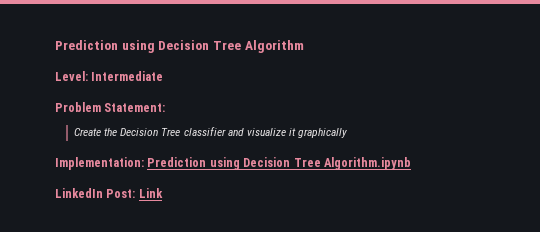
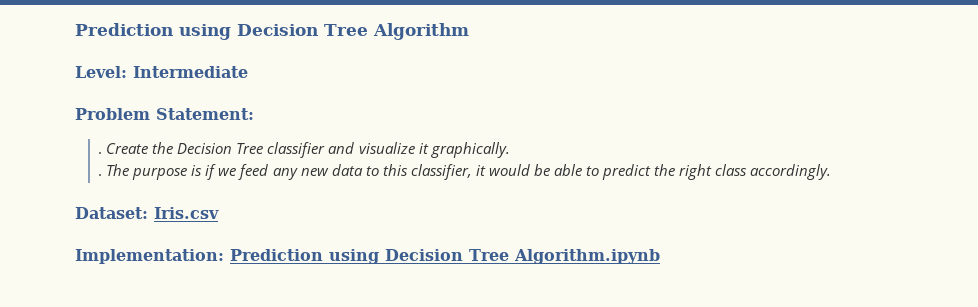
(166, 107) none -> [98,152,103,154] .
[297,128,347,138] graphically -> [430,142,510,158] [98,164,832,180] [75,207,219,219] graphically. // . The purpose is if we feed any new data to this classifier, it would be able to predict the right class accordingly. // Dataset: Iris.csv
[55,188,163,198] // LinkedIn Post: Link -> (660, 256) none

